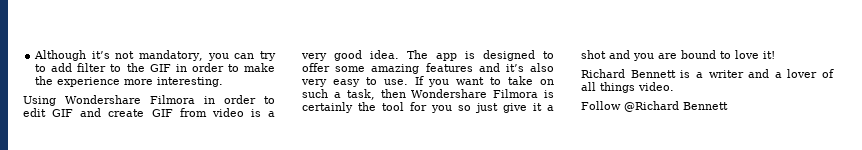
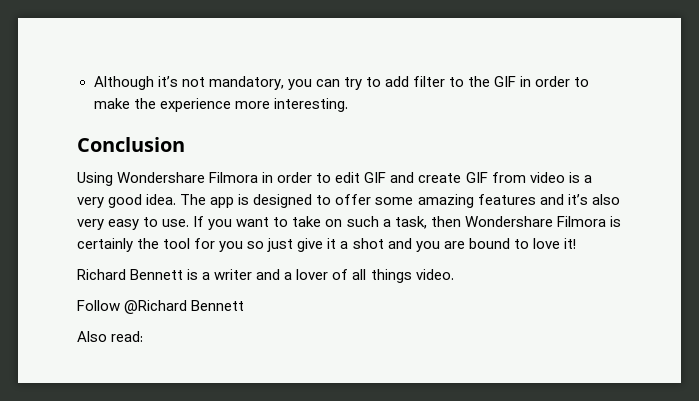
(224, 82) none -> [77,137,185,152] // Conclusion
(728, 106) none -> [77,331,144,342] // Also read:

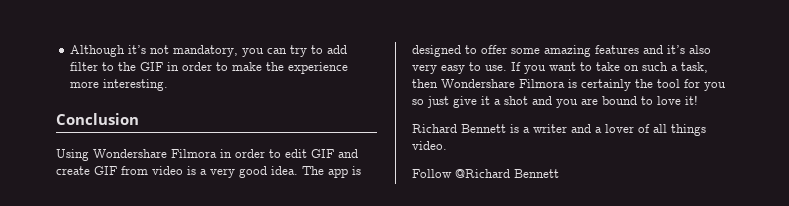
[77,331,144,342] // Also read: -> (559, 173) none

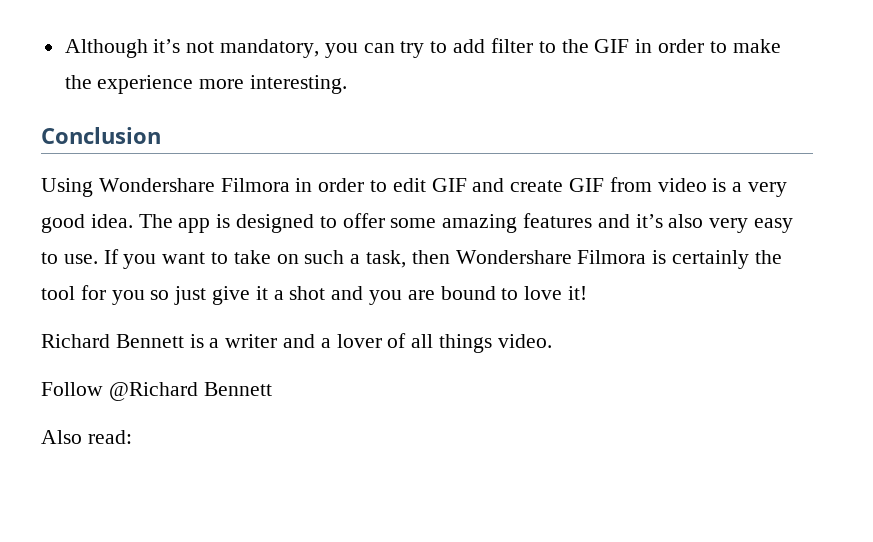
(559, 173) none -> [41,430,132,444] // Also read:

